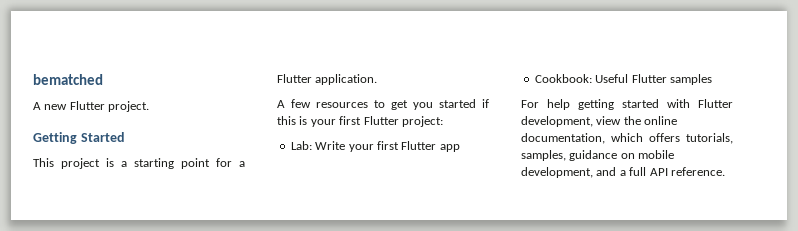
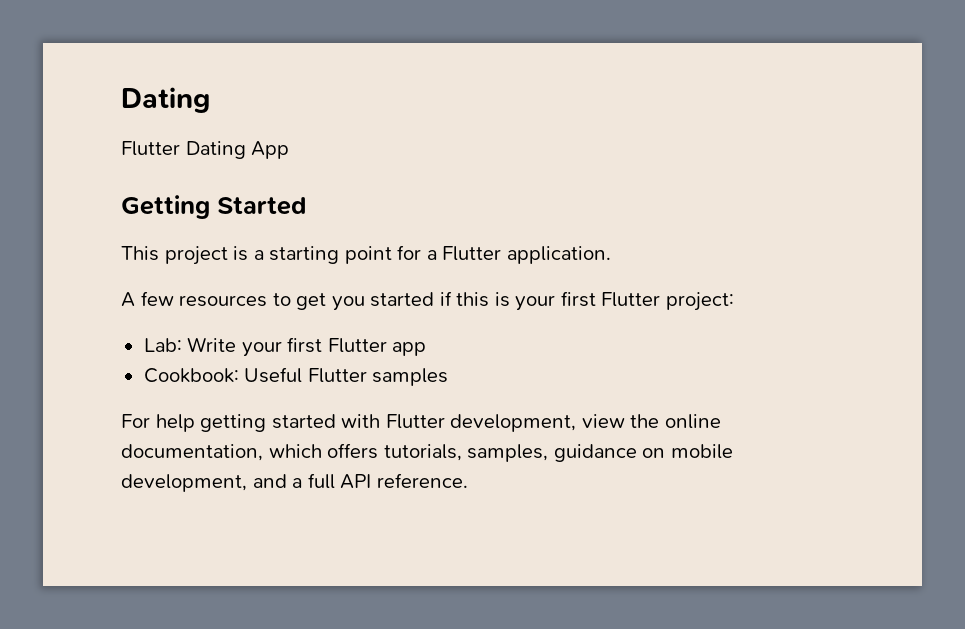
[33,74,103,85] [33,101,150,112] bematched // A new Flutter project. -> [121,87,210,113] [121,141,290,159] Dating // Flutter Dating App

